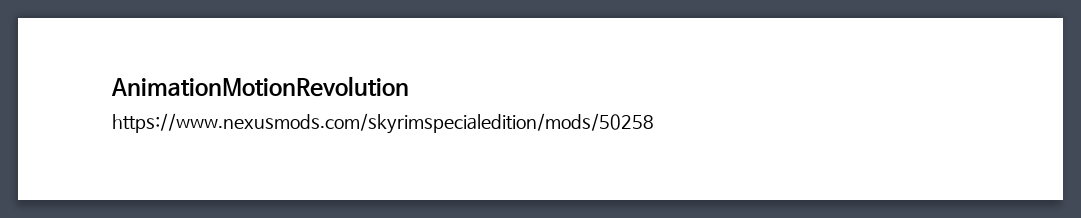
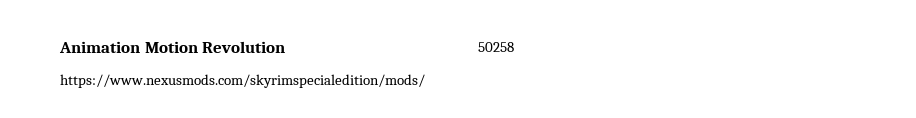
[111,76,409,97] AnimationMotionRevolution -> [59,41,286,53] Animation Motion Revolution

